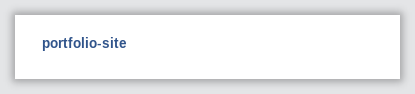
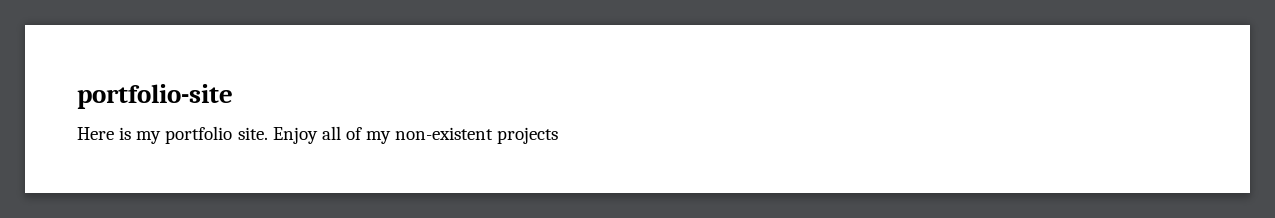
(127, 44) none -> [77,126,559,144] // Here is my portfolio site. Enjoy all of my non-existent projects

